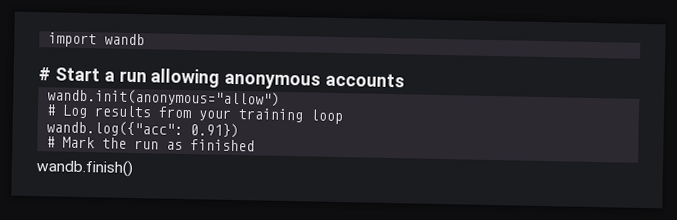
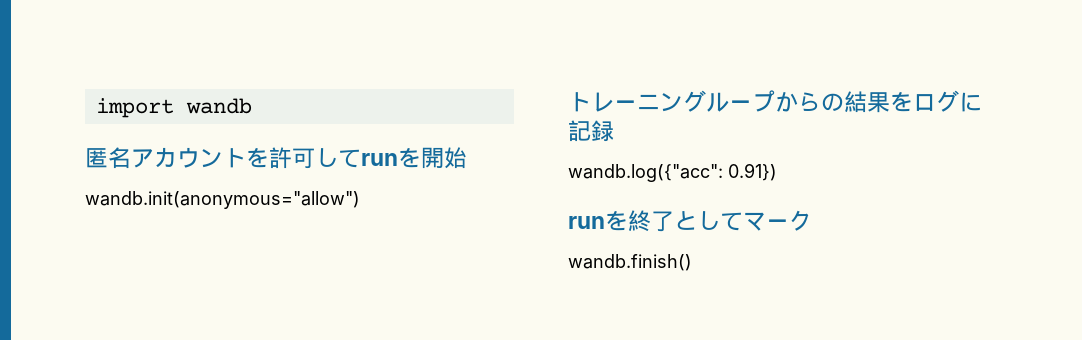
[38,67,406,90] [47,88,281,107] [46,104,344,125] [46,120,240,139] [46,136,256,152] # Start a run allowing anonymous accounts // wandb.init(anonymous="allow") // # Log results from your training loop // wandb.log({"acc": 0.91}) // # Mark the run as finished -> [85,147,467,169] [85,191,360,209] [568,90,982,113] [568,120,614,142] [568,163,777,182] [568,210,812,232] 匿名アカウントを許可してrunを開始 // wandb.init(anonymous="allow") // トレーニングループからの結果をログに記録 // wandb.log({"acc": 0.91}) // runを終了としてマーク

